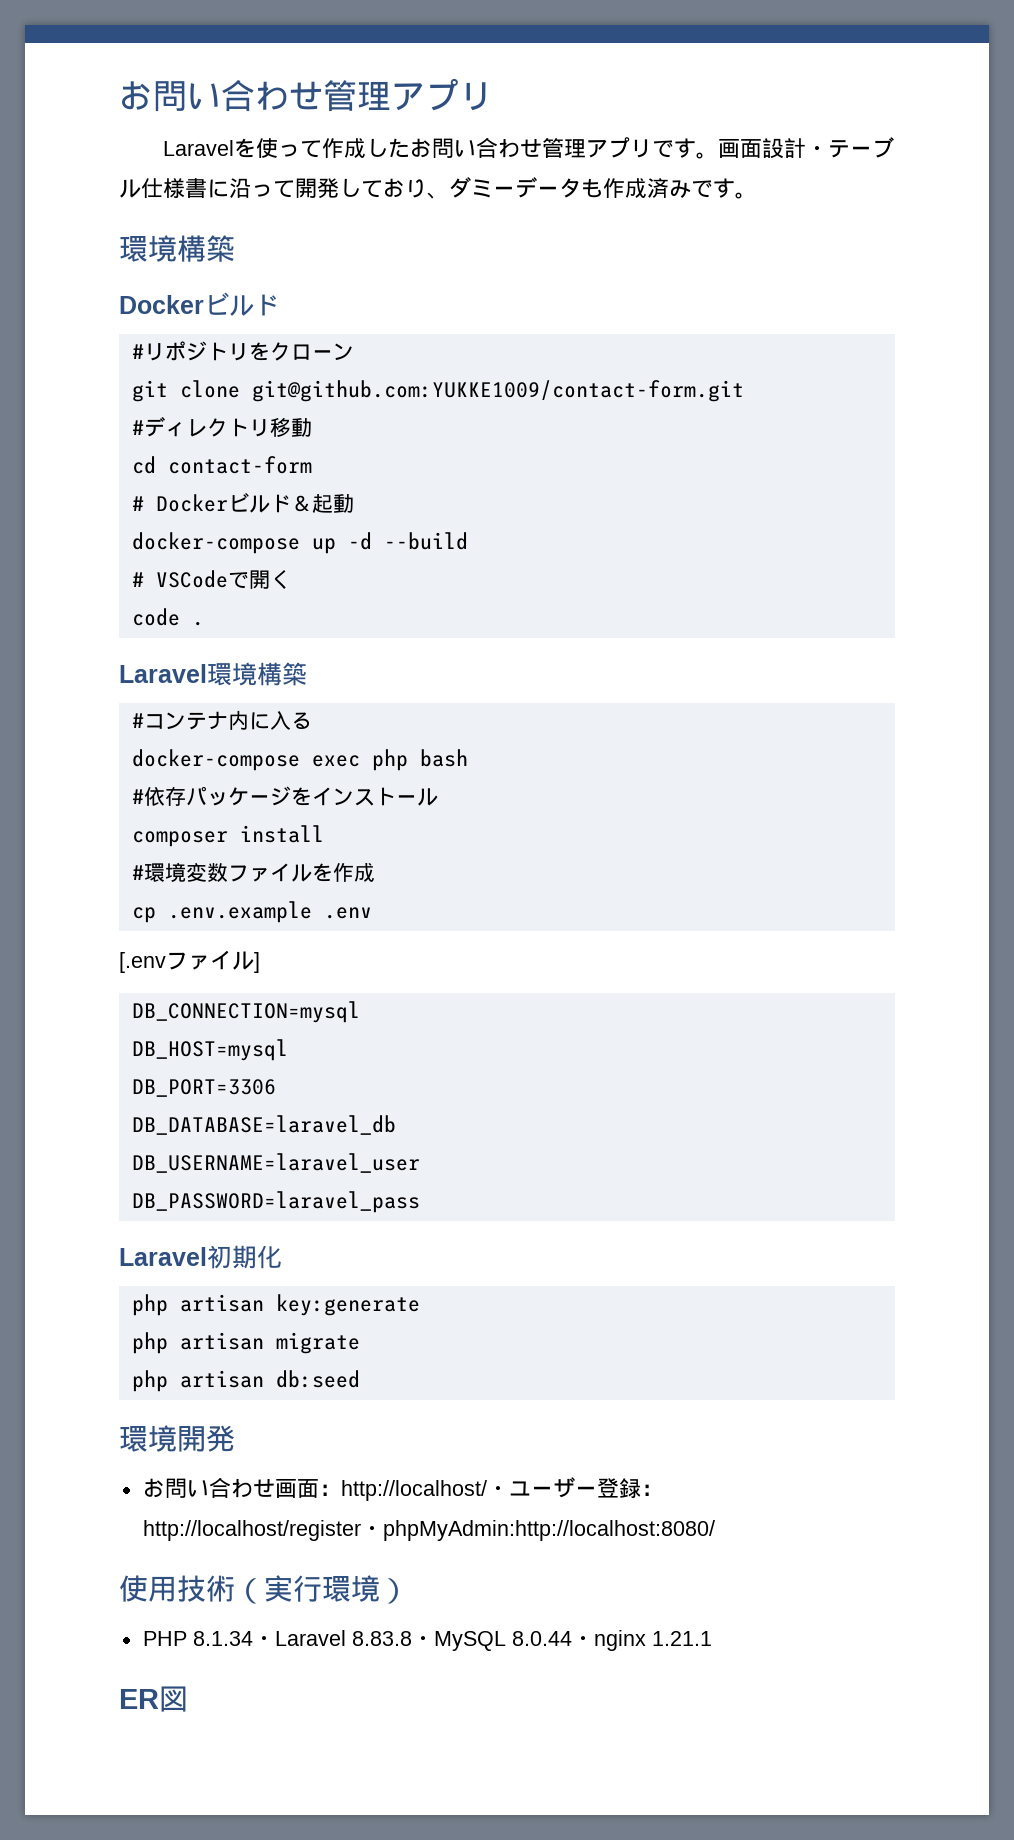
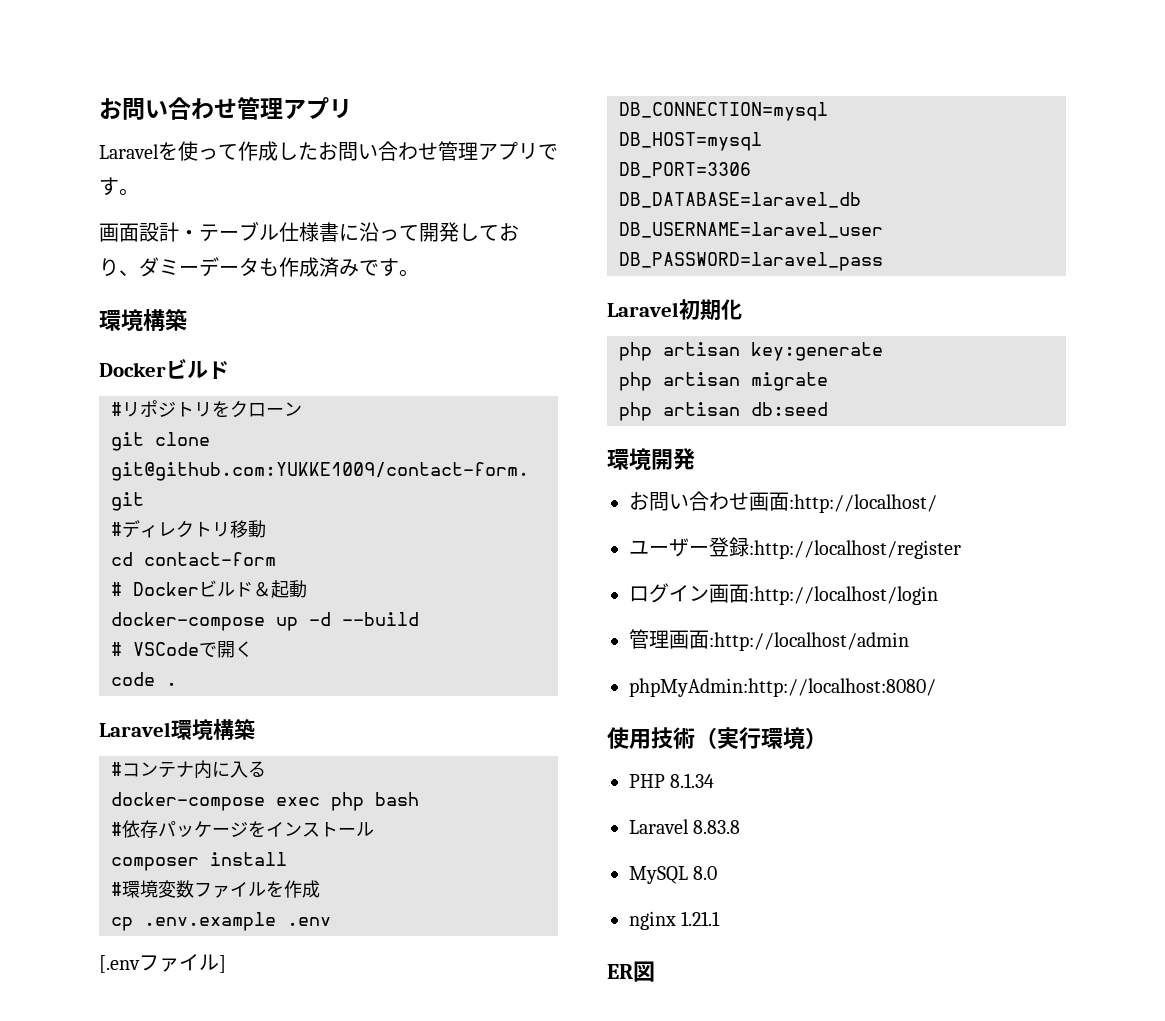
(719, 155) none -> (139, 192) //
[318,1480,509,1501] ：http://localhost/・ -> [789,494,937,513] :http://localhost/ //
[640,1484,663,1496] [142,1520,383,1541] ：http://localhost/register・ -> [749,540,961,559] [629,583,938,605] [629,629,909,651] :http://localhost/register // ログイン画面:http://localhost/login // 管理画面:http://localhost/admin //
[252,1636,275,1646] ・ -> (715, 780) //
[411,1631,594,1651] ・MySQL 8.0.44・ -> [629,866,718,884] // MySQL 8.0 //

